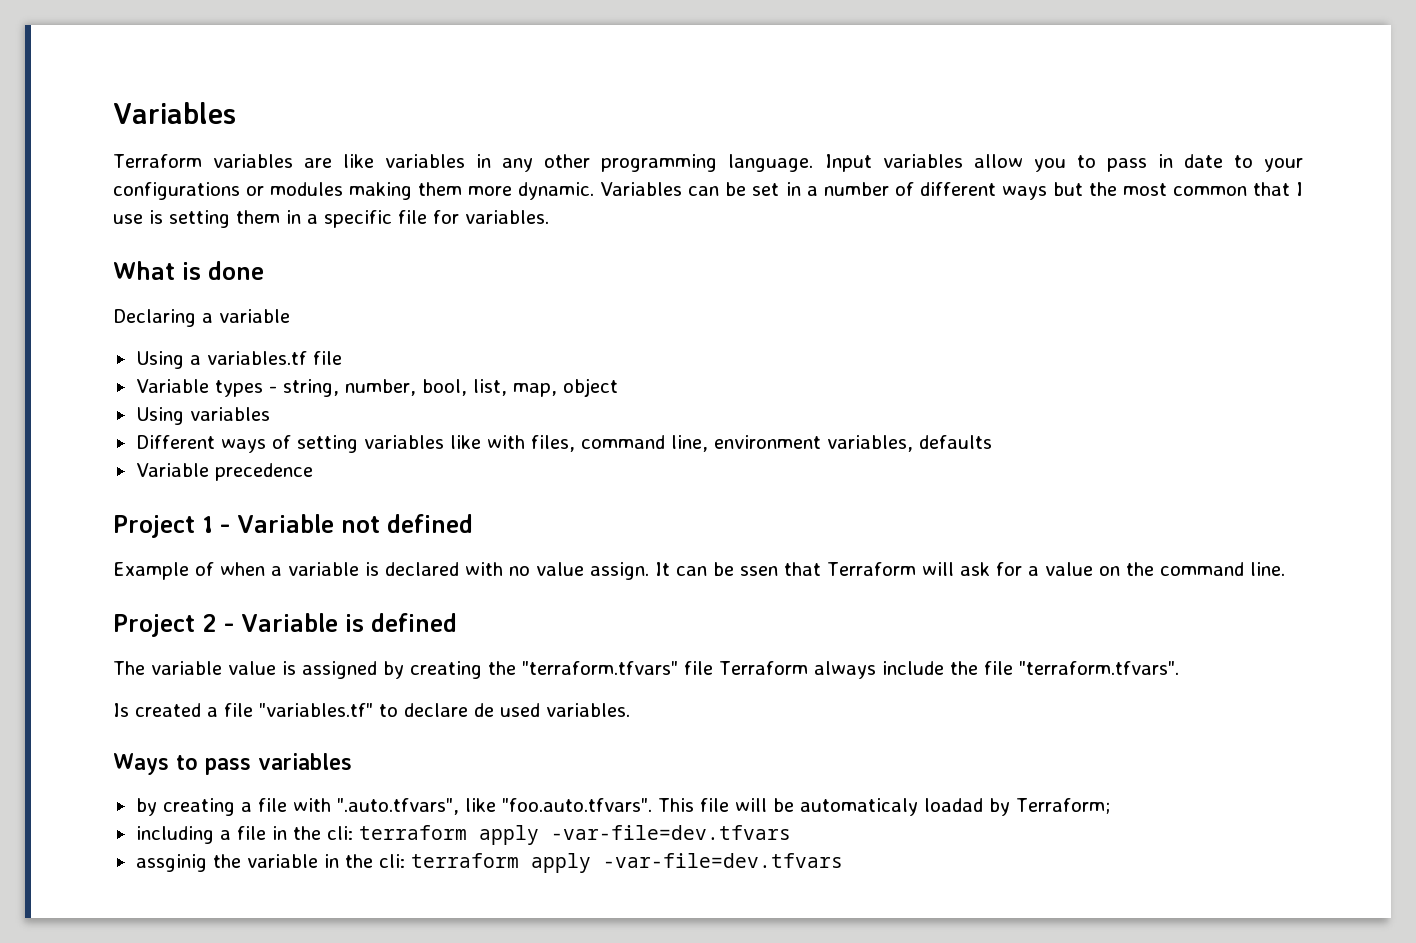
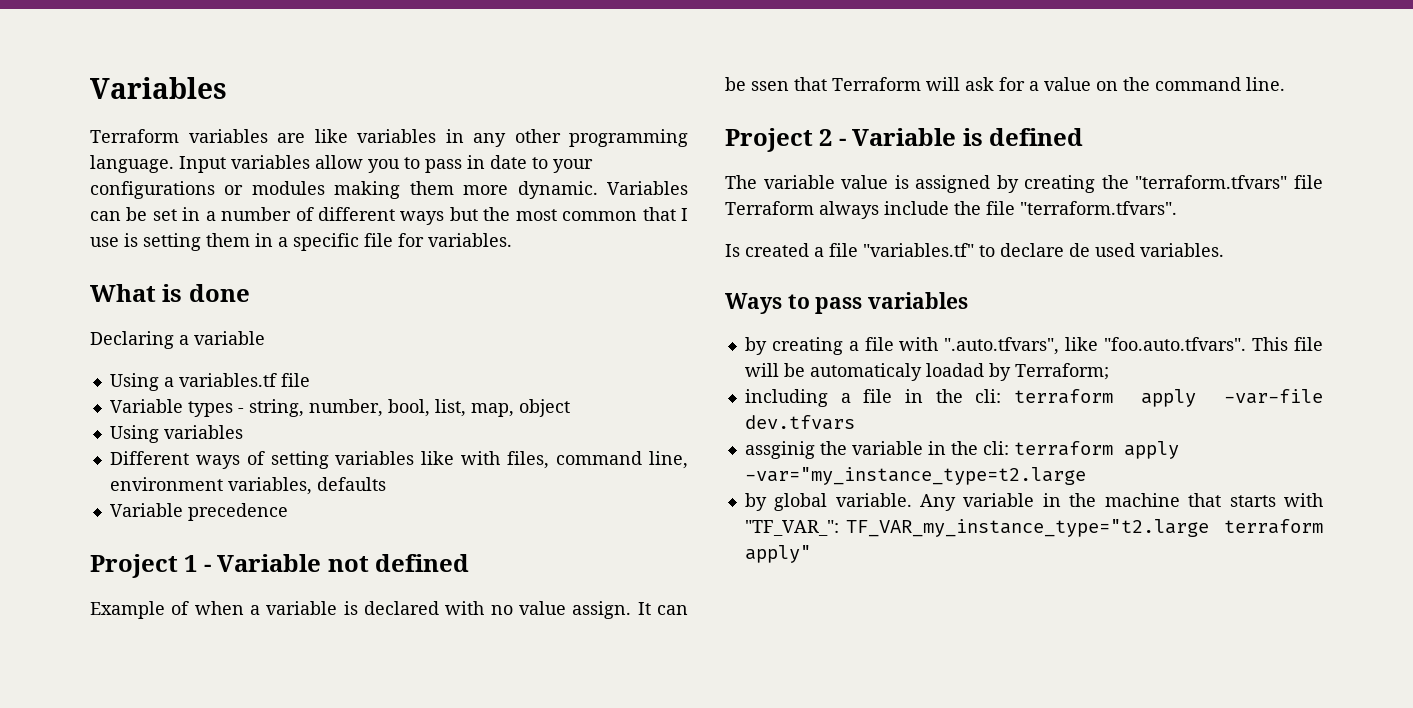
[550,825,791,840] -var-file=dev.tfvars -> [1224,389,1323,404] [744,415,855,430] -var-file dev.tfvars
[602,853,843,868] -var-file=dev.tfvars -> [744,467,1086,485] [744,493,1323,511] [744,519,1323,537] [744,545,811,563] -var="my_instance_type=t2.large // by global variable. Any variable in the machine that starts with "TF_VAR_": TF_VAR_my_instance_type="t2.large terraform apply"

